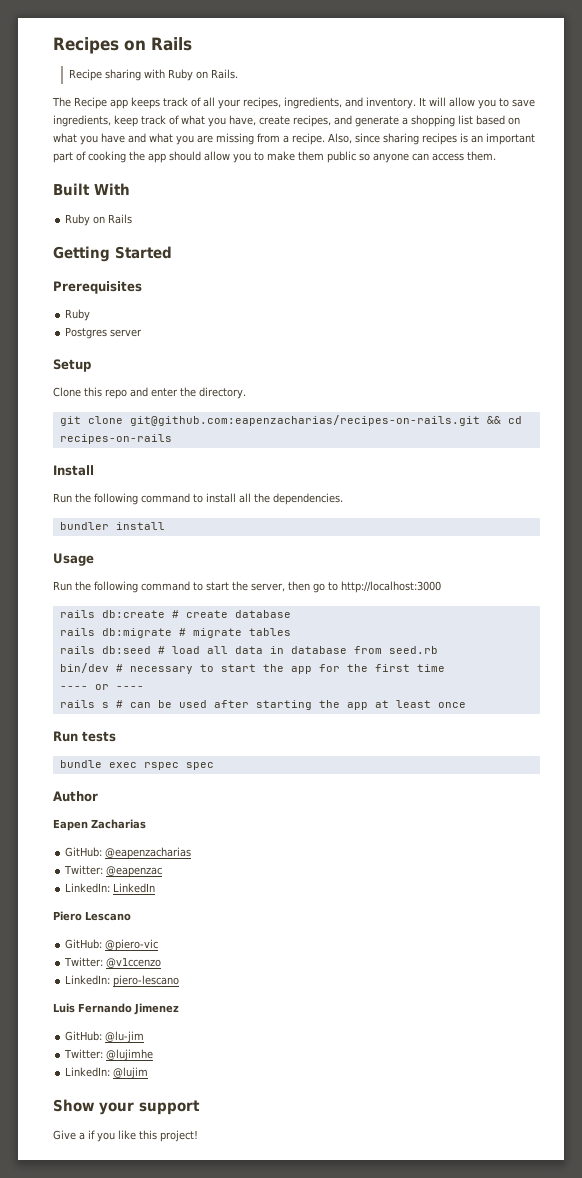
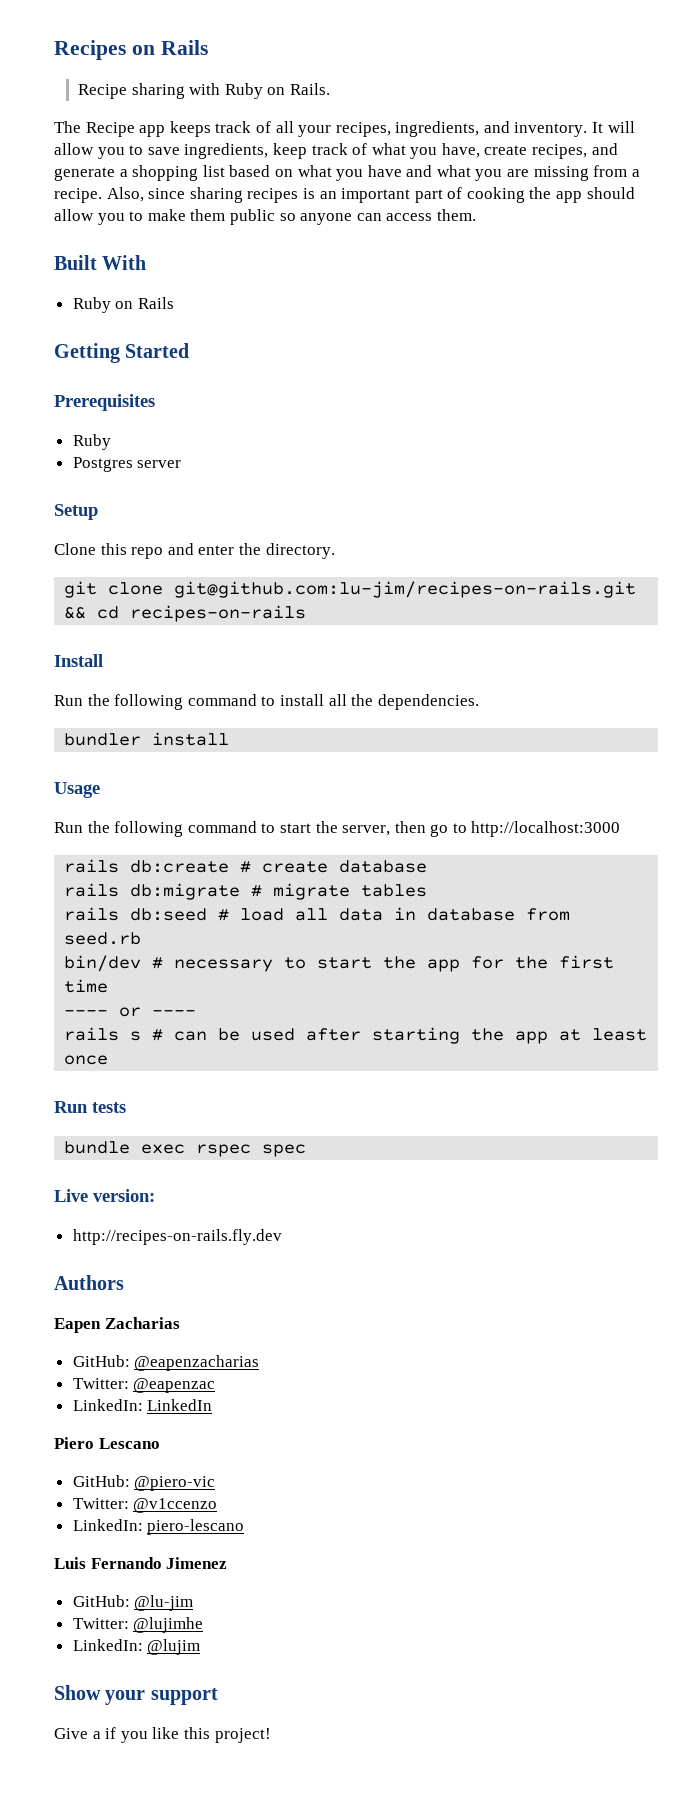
[129,415,480,426] git@github.com:eapenzacharias/recipes-on-rails.git -> [174,581,637,598] git@github.com:lu-jim/recipes-on-rails.git
[53,791,98,802] Author -> [54,1189,155,1202] [72,1229,282,1245] [54,1275,124,1290] Live version: // http://recipes-on-rails.fly.dev // Authors

